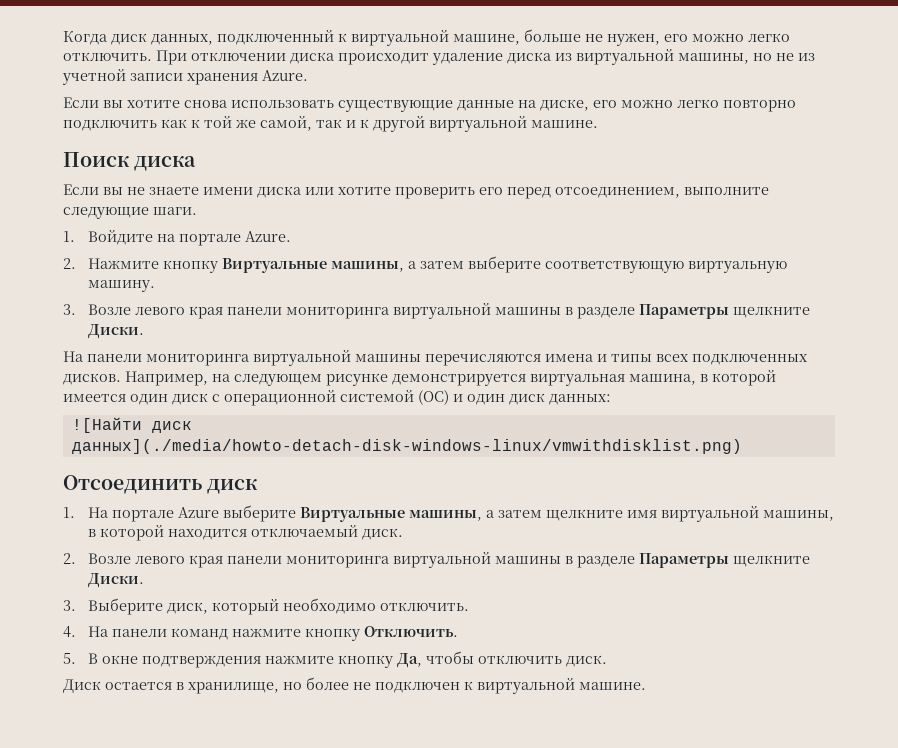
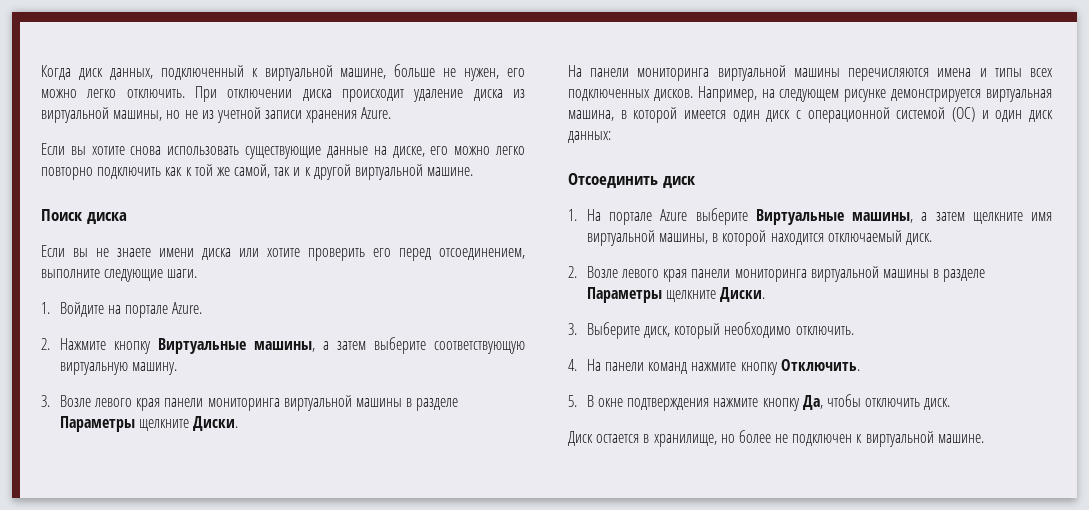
[71,417,192,433] [71,439,742,454] // ![Найти диск данных](./media/howto-detach-disk-windows-linux/vmwithdisklist.png) -> (611, 137) none

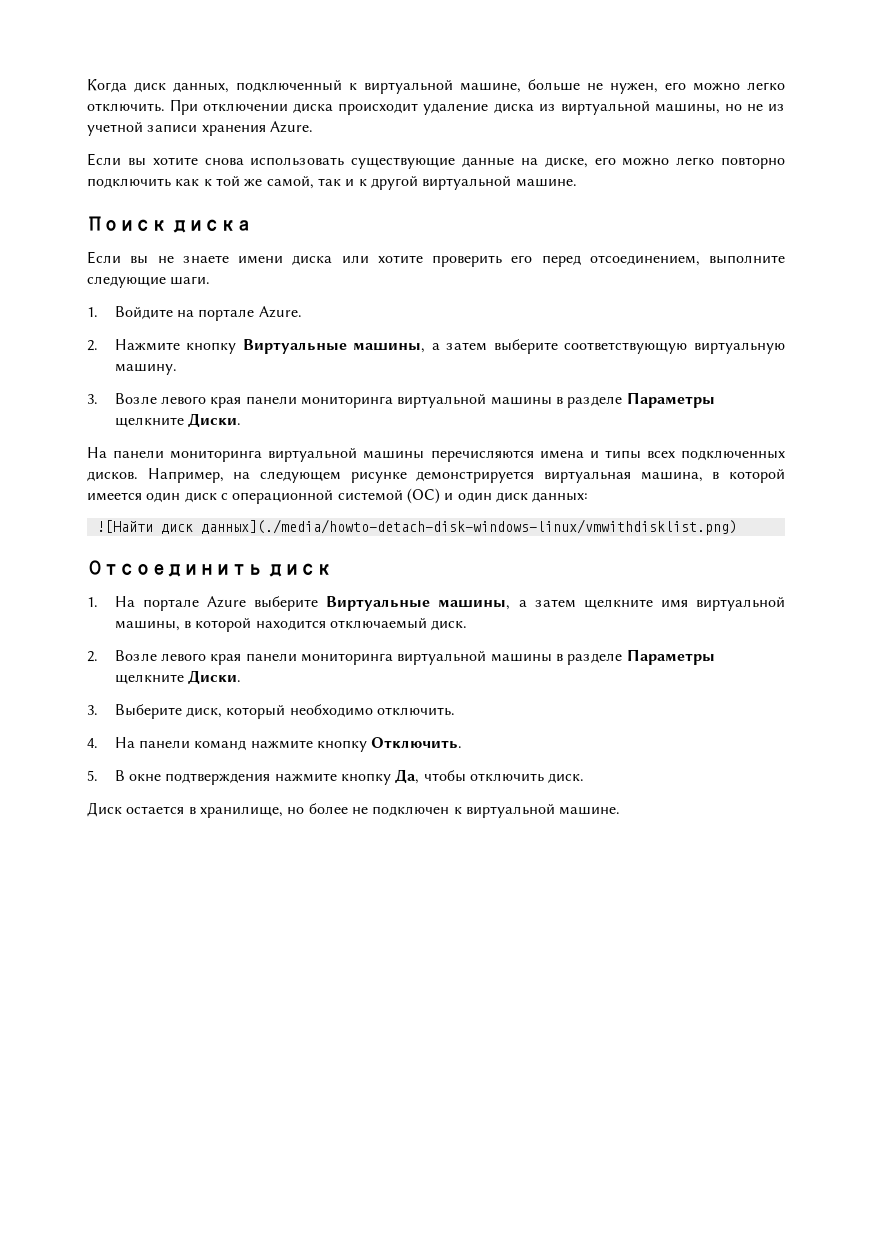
(611, 137) none -> [96,519,737,535] // ![Найти диск данных](./media/howto-detach-disk-windows-linux/vmwithdisklist.png)

